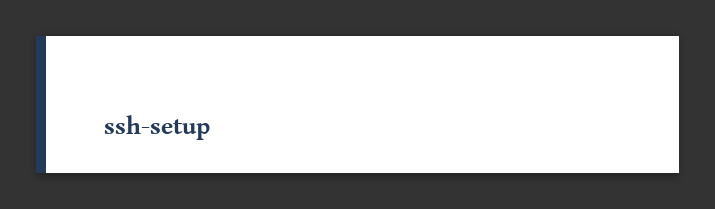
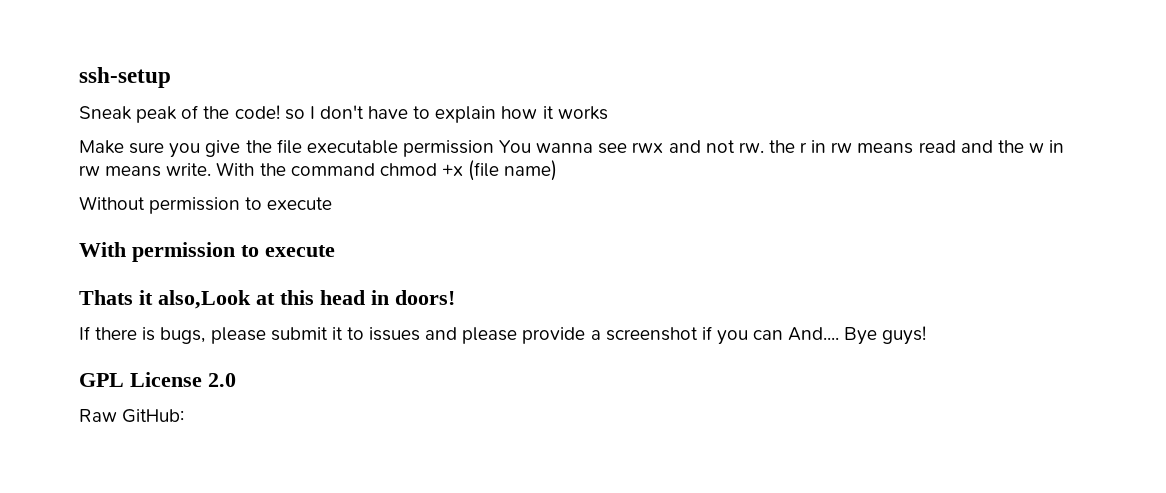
(210, 127) none -> [79,105,608,123] [79,139,1065,158] [79,160,558,181] [79,196,333,214] [79,242,335,262] [79,290,455,309] [79,326,927,345] [79,372,236,387] [79,409,185,423] // Sneak peak of the code! so I don't have to explain how it works // Make sure you give the file executable permission You wanna see rwx and not rw. the r in rw means read and the w in rw means write. With the command chmod +x (file name) // Without permission to execute // With permission to execute // Thats it also,Look at this head in doors! // If there is bugs, please submit it to issues and please provide a screenshot if you can And.... Bye guys! // GPL License 2.0 // Raw GitHub:

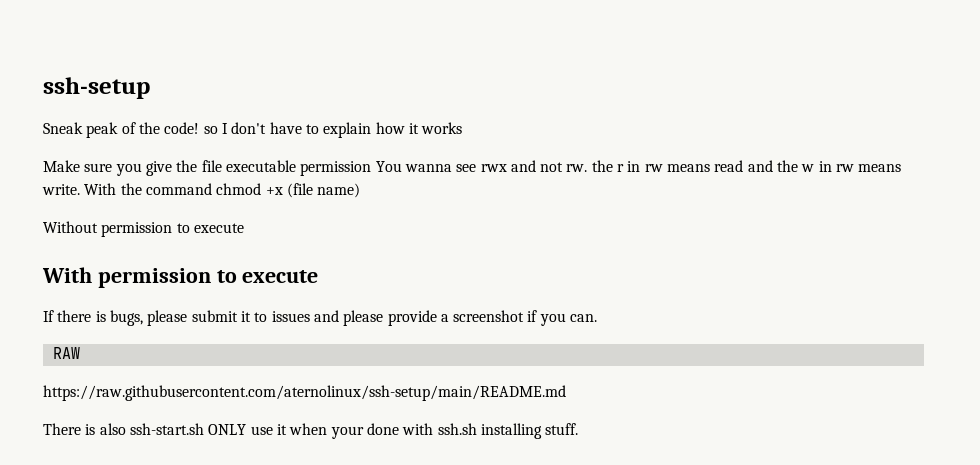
[79,290,455,309] // Thats it also,Look at this head in doors! -> (319, 276) none
[753,326,927,345] [79,372,236,387] [79,409,185,423] can And.... Bye guys! // GPL License 2.0 // Raw GitHub: -> [570,314,598,322] [52,347,80,359] [43,385,566,401] [43,423,579,439] can. // RAW // https://raw.githubusercontent.com/aternolinux/ssh-setup/main/README.md // There is also ssh-start.sh ONLY use it when your done with ssh.sh installing stuff.

